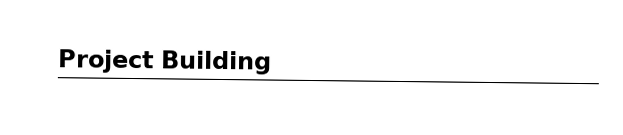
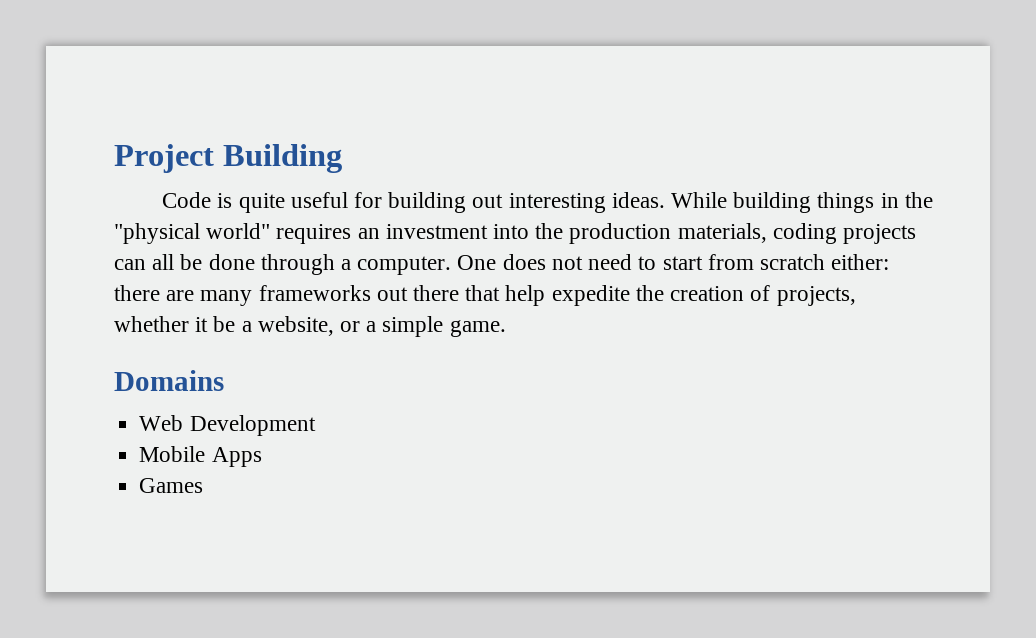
(272, 62) none -> [162,192,933,213] [114,223,917,244] [114,254,890,275] [114,285,856,306] [114,316,506,337] [114,370,224,391] [139,415,316,436] [139,446,262,467] [139,478,204,493] // Code is quite useful for building out interesting ideas. While building things in the "physical world" requires an investment into the production materials, coding projects can all be done through a computer. One does not need to start from scratch either: there are many frameworks out there that help expedite the creation of projects, whether it be a website, or a simple game. // Domains // Web Development // Mobile Apps // Games

